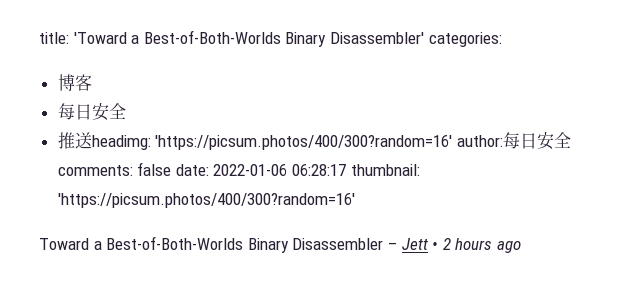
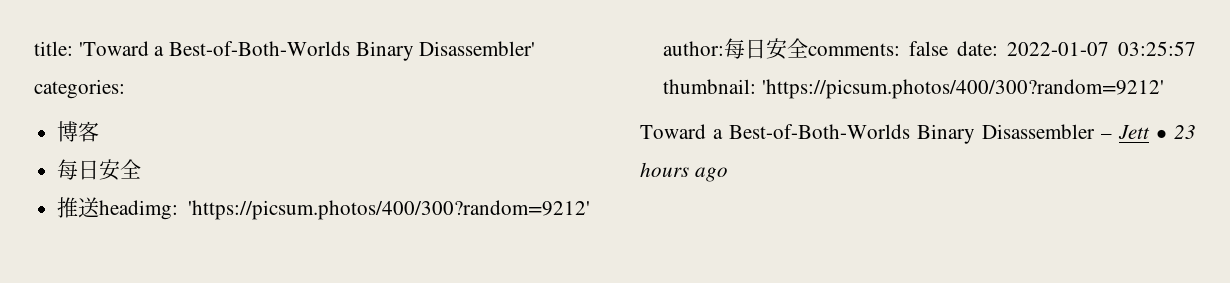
[155,135,453,150] 'https://picsum.photos/400/300?random=16' -> [187,200,590,220] 'https://picsum.photos/400/300?random=9212'
[213,164,420,176] [57,193,355,208] 2022-01-06 06:28:17 thumbnail: 'https://picsum.photos/400/300?random=16' -> [1007,41,1196,56] [663,79,1164,99] 2022-01-07 03:25:57 thumbnail: 'https://picsum.photos/400/300?random=9212'
[442,238,451,250] 2 -> [1174,125,1196,139] 23

